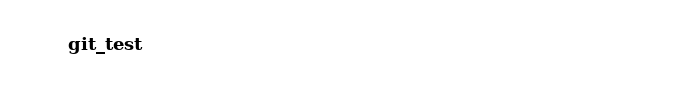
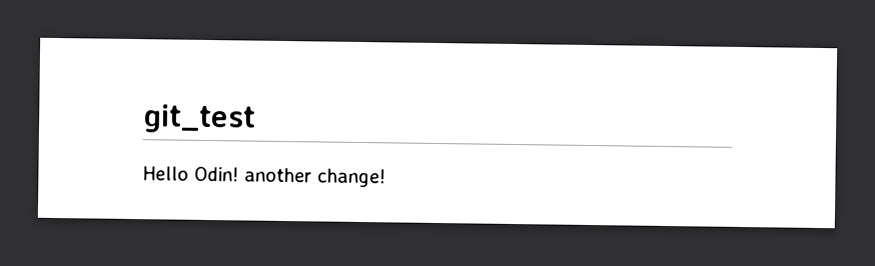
(143, 45) none -> [142,166,386,188] // Hello Odin! another change!

